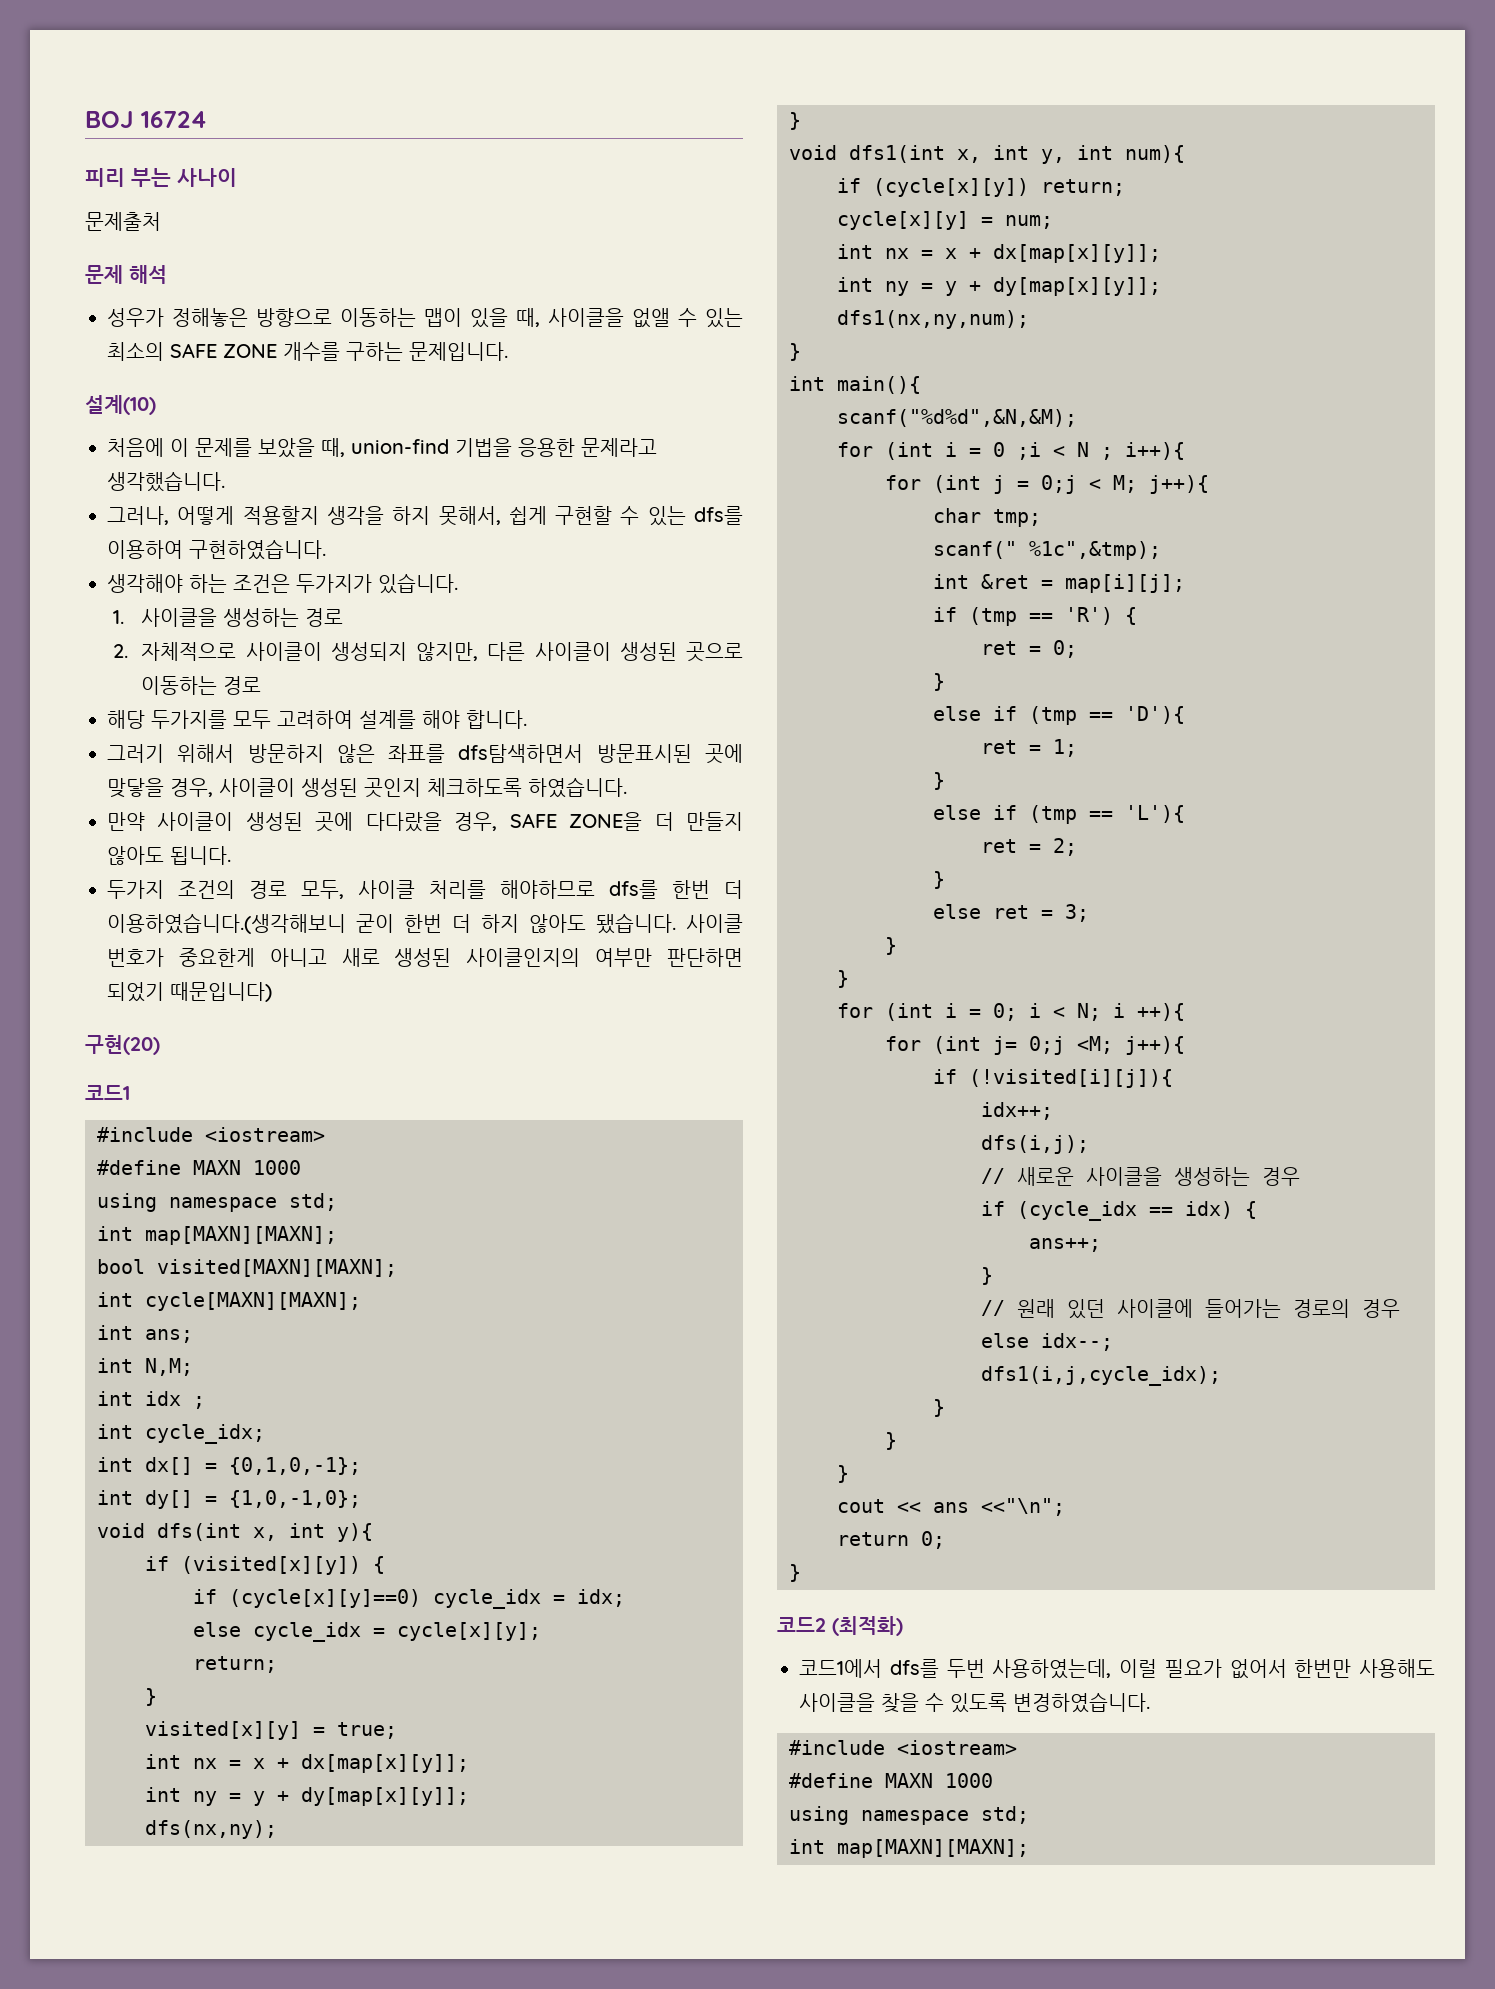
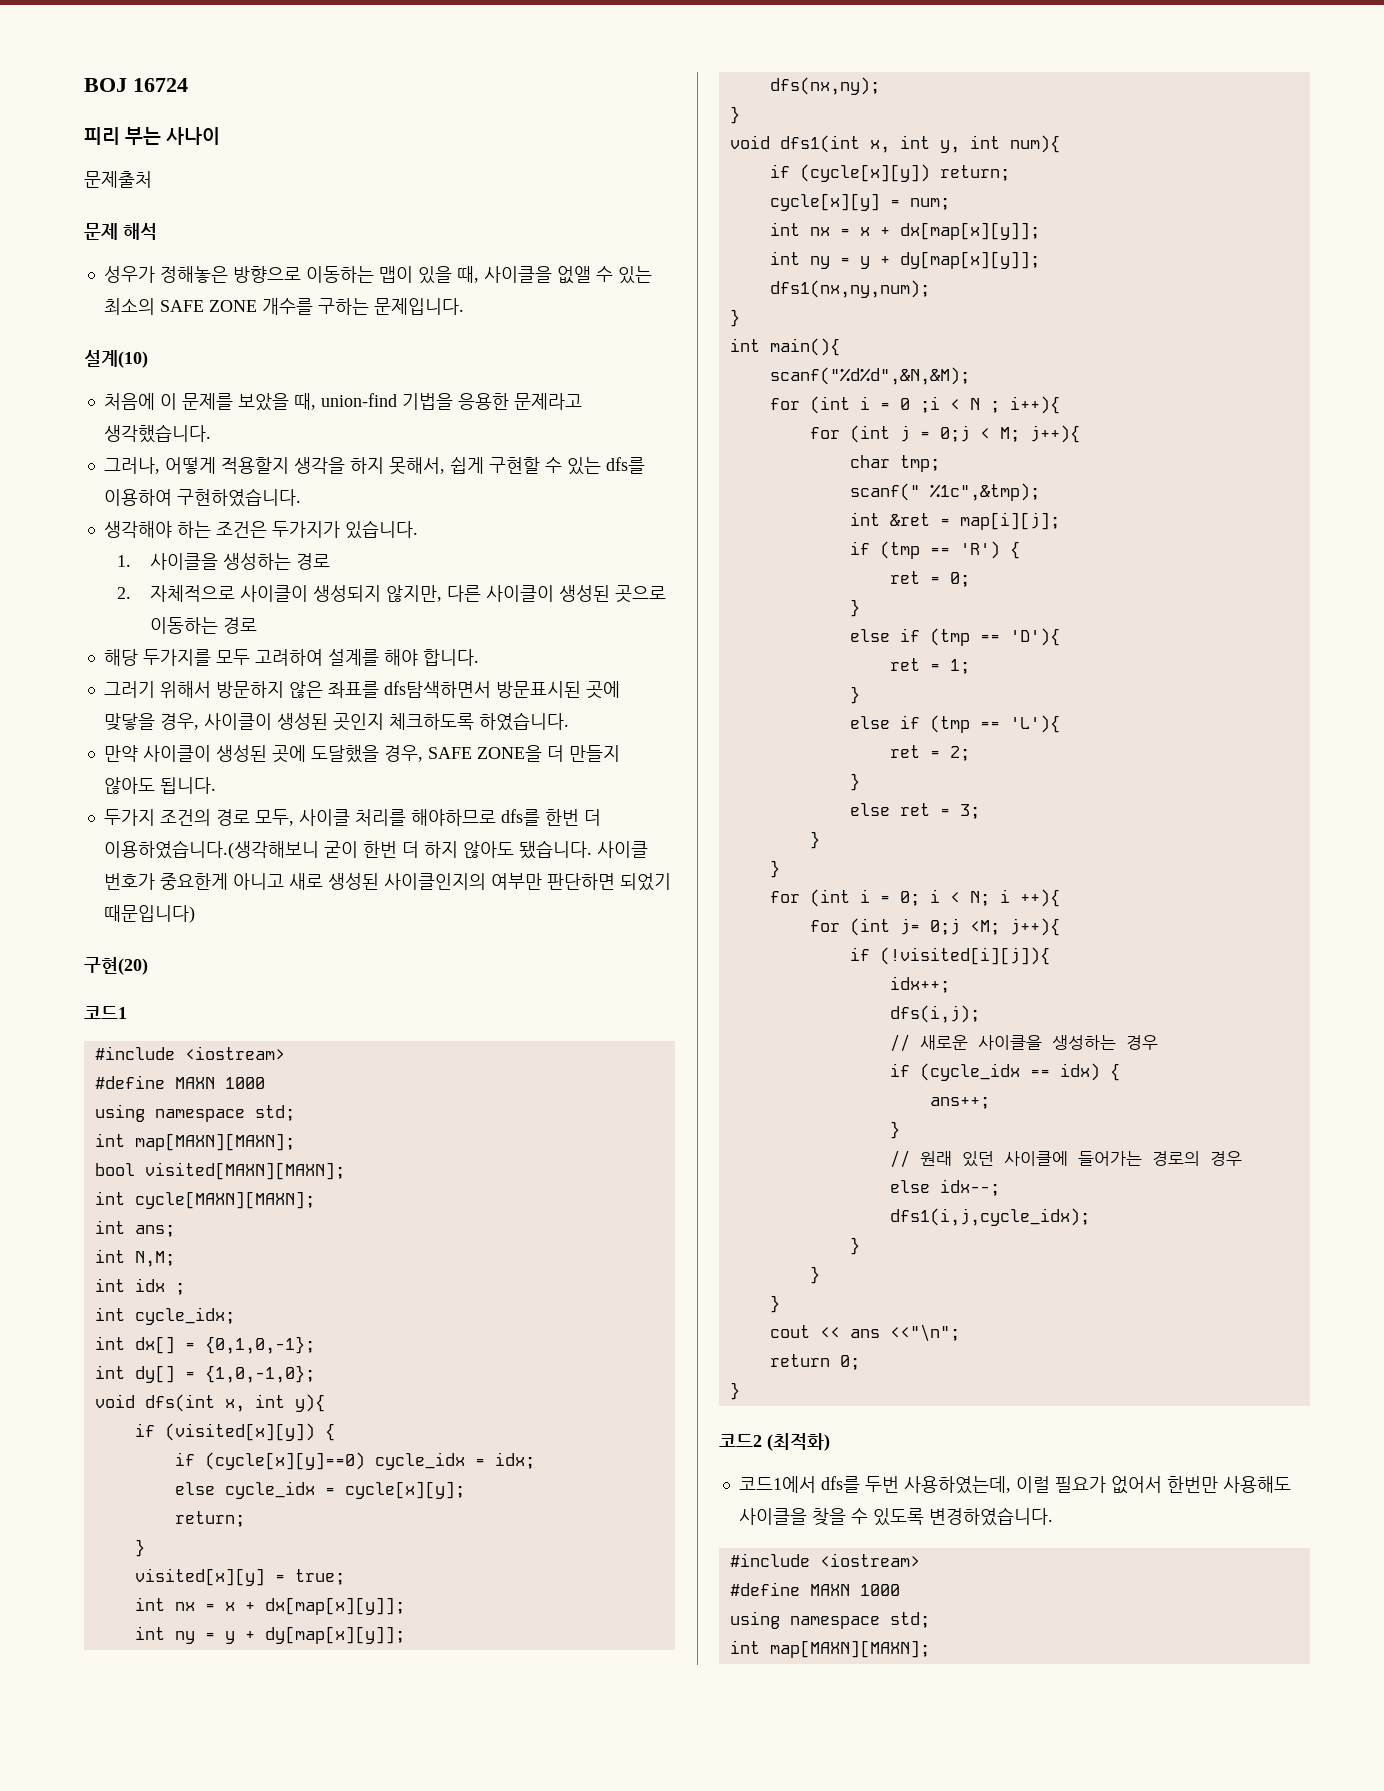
[365,812,442,832] 다다랐을 -> [310,745,379,763] 도달했을

